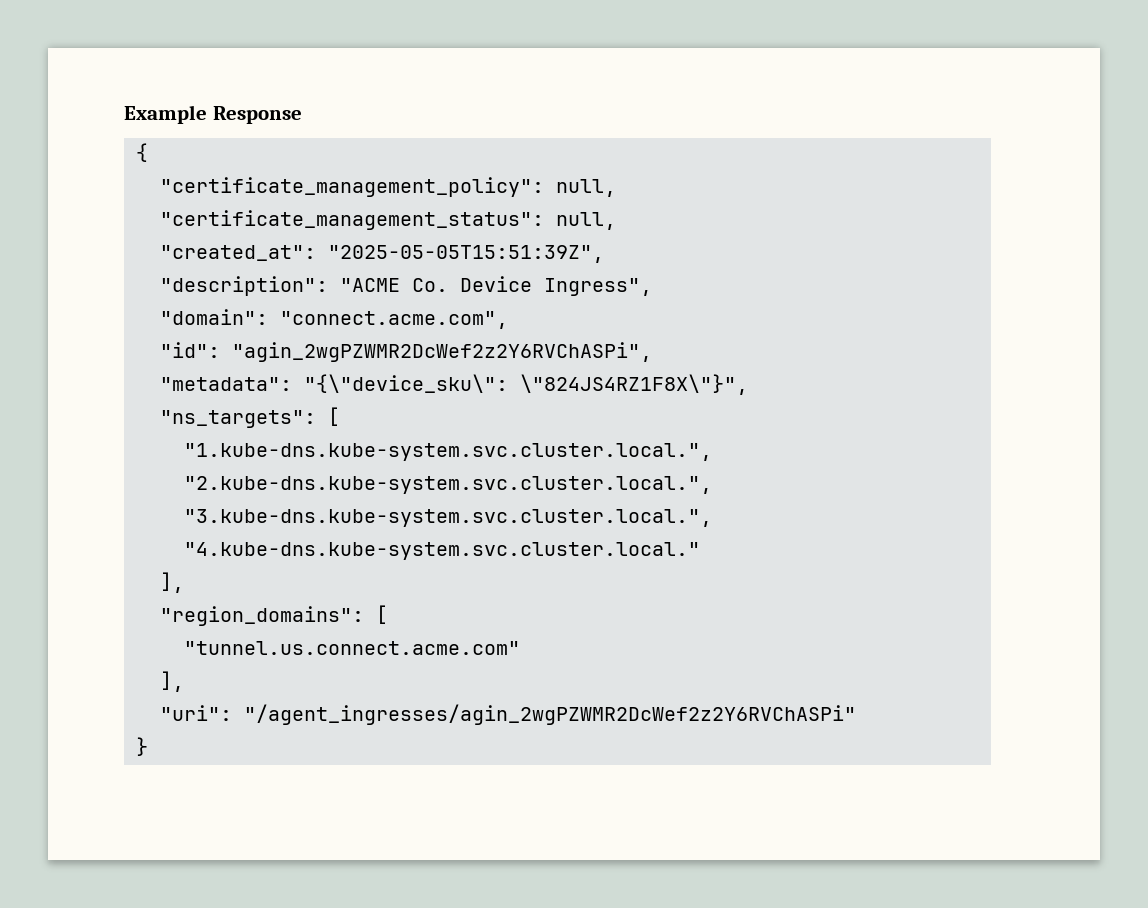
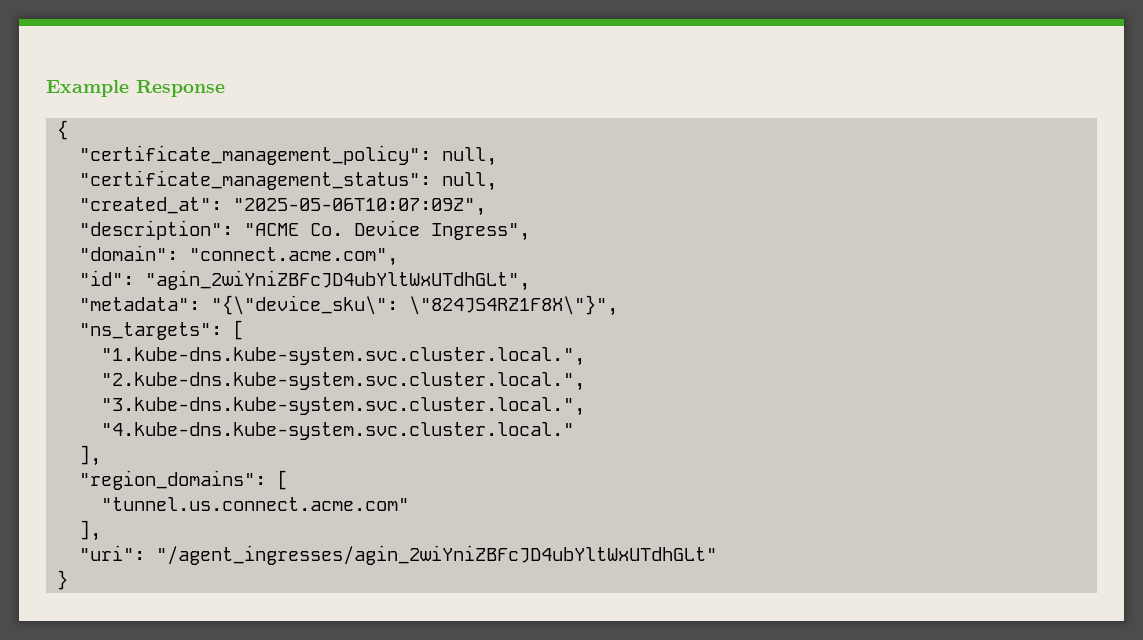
[328,245,605,263] "2025-05-05T15:51:39Z", -> [233,198,487,216] "2025-05-06T10:07:09Z",
[232,342,653,362] "agin_2wgPZWMR2DcWef2z2Y6RVChASPi", -> [145,270,531,291] "agin_2wiYniZBFcJD4ubYltWxUTdhGLt",
[244,704,857,725] "/agent_ingresses/agin_2wgPZWMR2DcWef2z2Y6RVChASPi" -> [156,545,718,565] "/agent_ingresses/agin_2wiYniZBFcJD4ubYltWxUTdhGLt"

